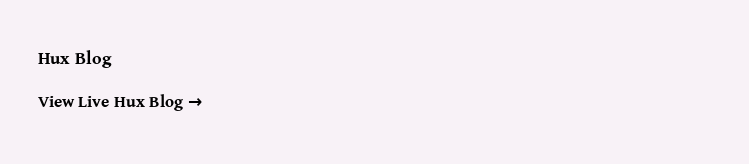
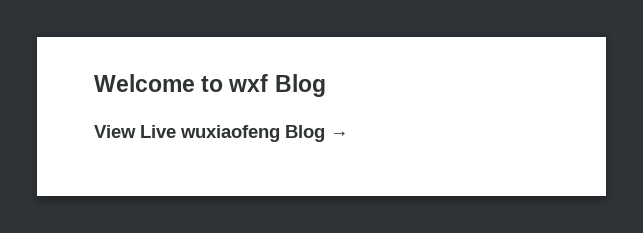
[38,53,70,64] Hux -> [94,74,269,92] Welcome to wxf
[113,97,145,107] Hux -> [180,125,280,142] wuxiaofeng

